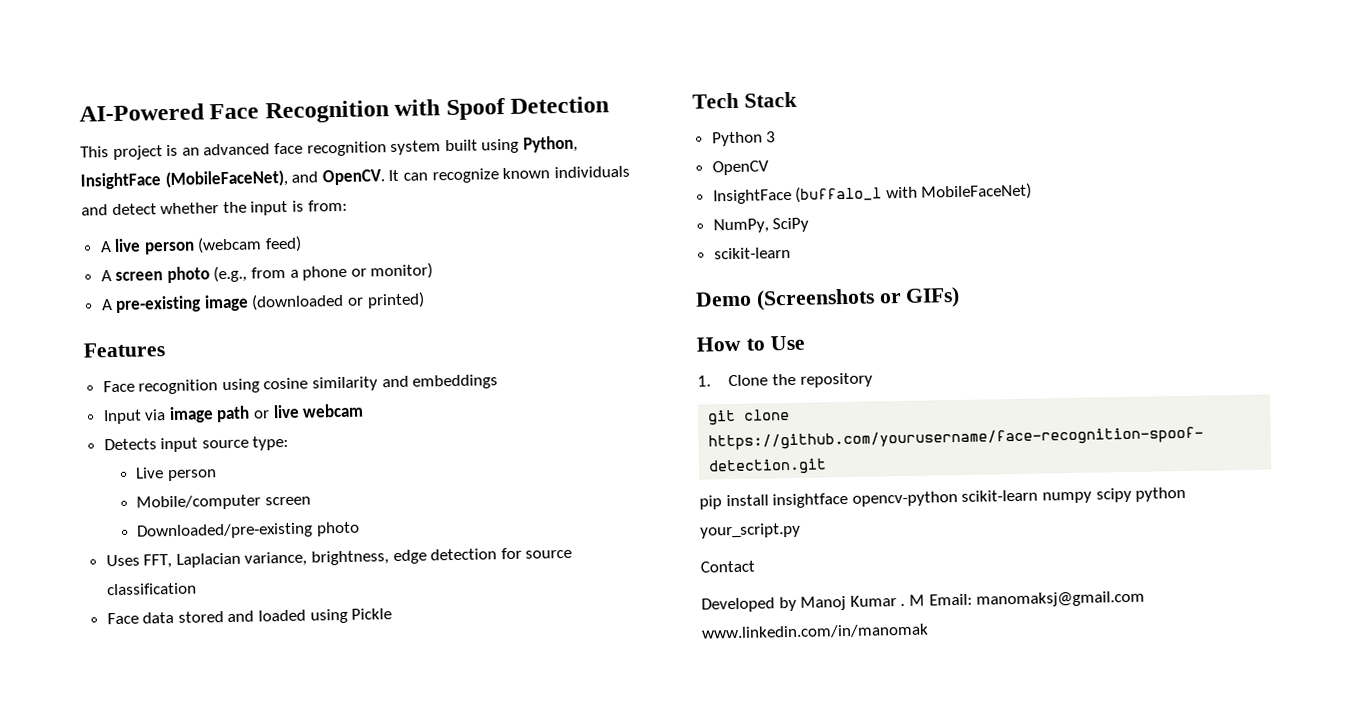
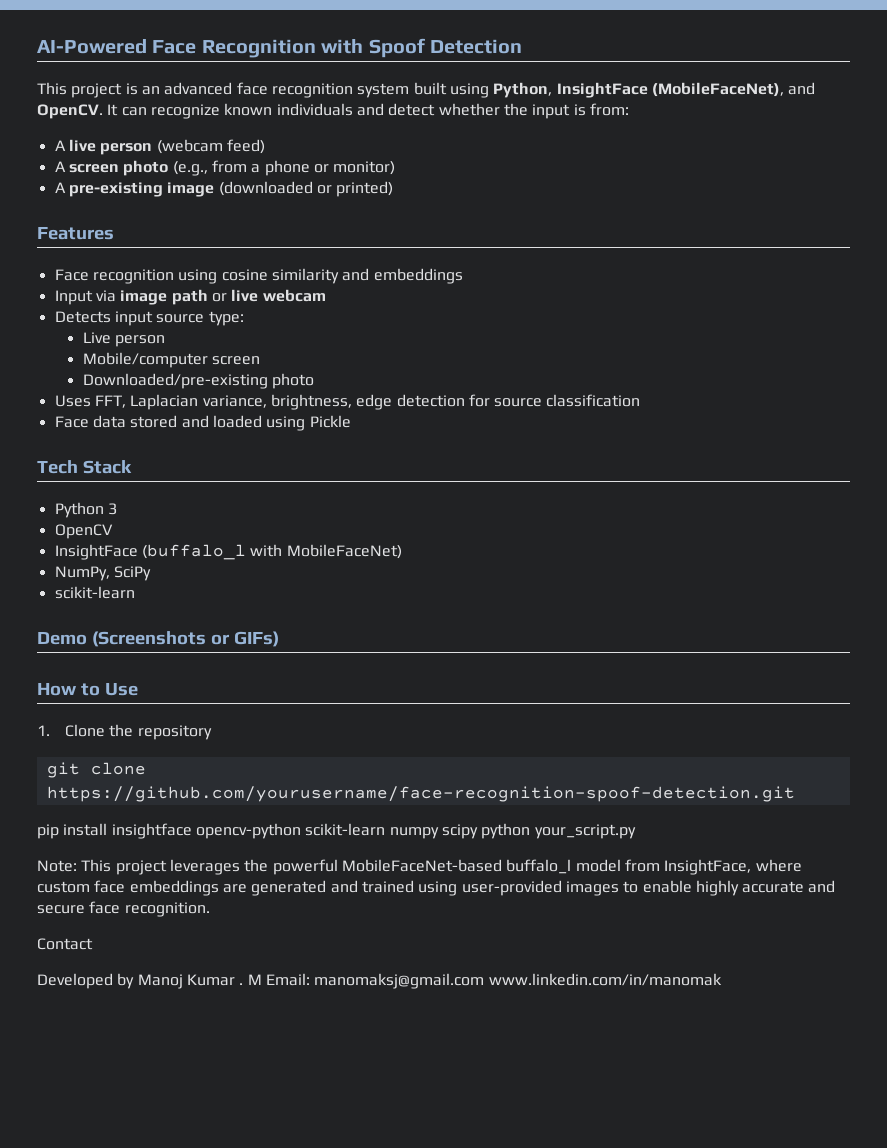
(801, 530) none -> [37,859,802,875] [37,880,836,896] [37,901,210,917] // Note: This project leverages the powerful MobileFaceNet-based buffalo_l model from InsightFace, where custom face embeddings are generated and trained using user-provided images to enable highly accurate and secure face recognition.

